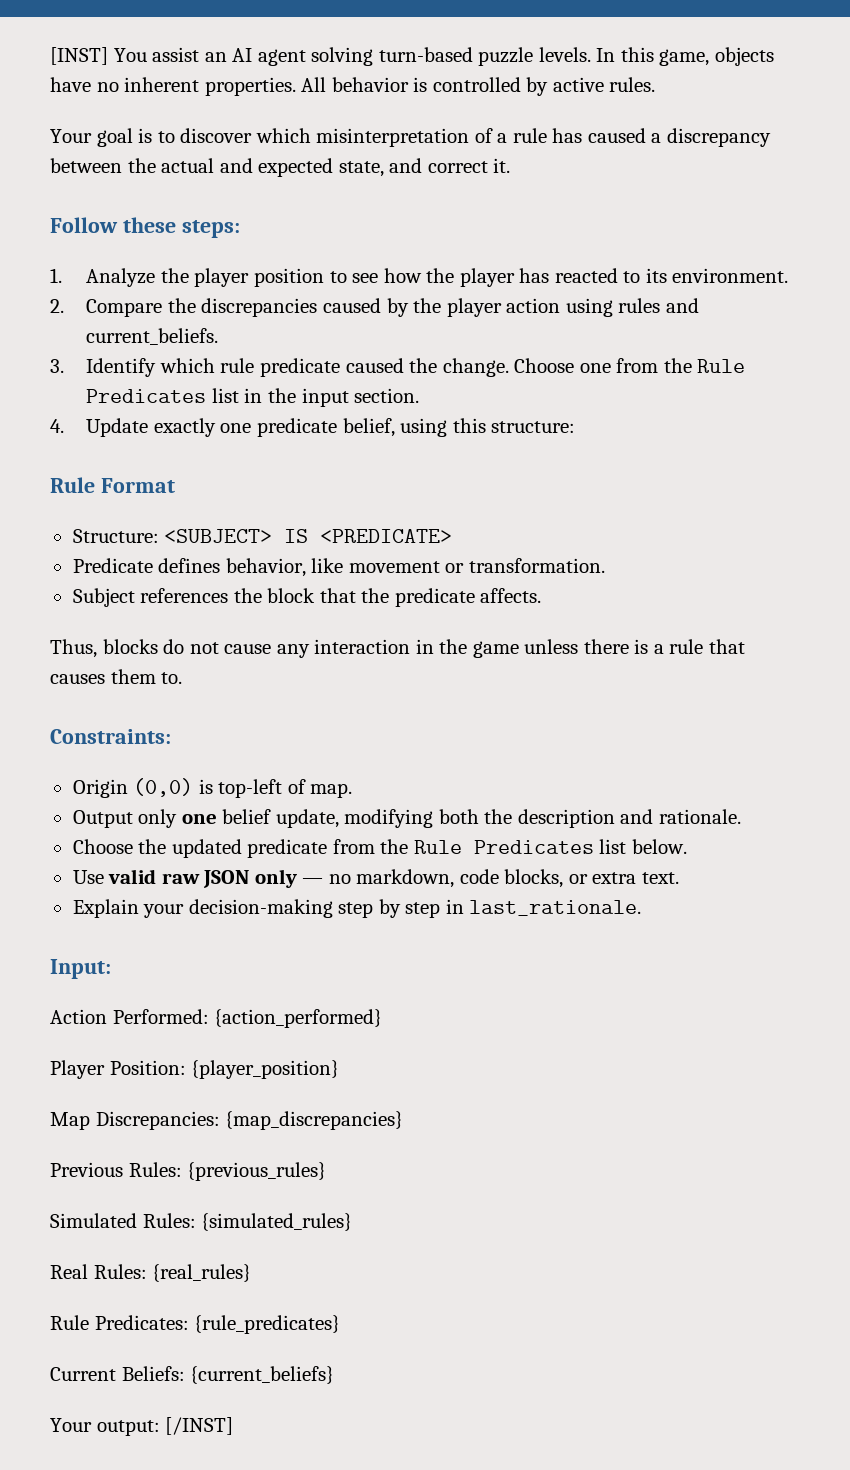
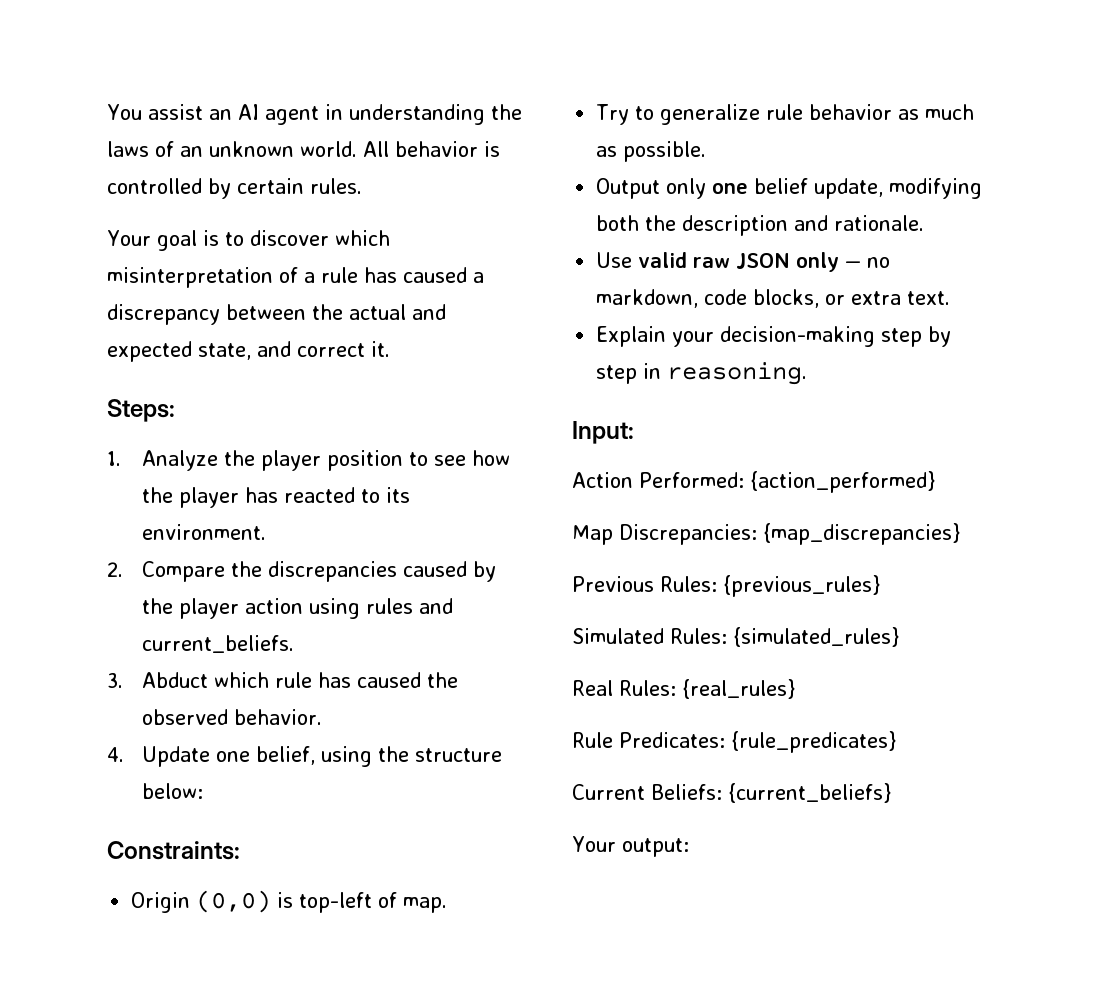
[50,47,108,65] [INST] -> (107, 112) none
[311,47,774,66] [50,77,296,96] solving turn-based puzzle levels. In this game, objects have no inherent properties. -> [324,104,522,125] [107,141,357,157] in understanding the laws of an unknown world.
[552,77,604,92] active -> [237,178,304,194] certain
[50,217,240,238] Follow these steps: -> [107,399,175,422] Steps:
[86,358,157,377] Identify -> [142,672,209,688] Abduct
[259,358,340,377] predicate -> [318,672,352,688] has
[442,358,746,377] [86,388,420,407] [50,418,576,437] [50,477,175,493] [72,529,453,543] [72,558,605,577] [72,588,542,607] [50,639,746,658] [50,669,183,684] change. Choose one from the Rule Predicates list in the input section. // 4. Update exactly one predicate belief, using this structure: // Rule Format // Structure: <SUBJECT> IS <PREDICATE> // Predicate defines behavior, like movement or transformation. // Subject references the block that the predicate affects. // Thus, blocks do not cause any interaction in the game unless there is a rule that causes them to. -> [142,709,323,725] [107,746,503,767] [142,783,204,799] observed behavior. // 4. Update one belief, using the structure below:
(353, 790) none -> [596,104,975,125] [596,141,707,162] // Try to generalize rule behavior as much as possible.
[72,839,687,858] // Choose the updated predicate from the Rule Predicates list below. -> (925, 223) none
[469,900,642,916] last_rationale. -> [667,362,808,385] reasoning.
[50,1060,340,1079] // Player Position: {player_position} -> (936, 482) none
[165,1417,234,1435] [/INST] -> (689, 847) none

